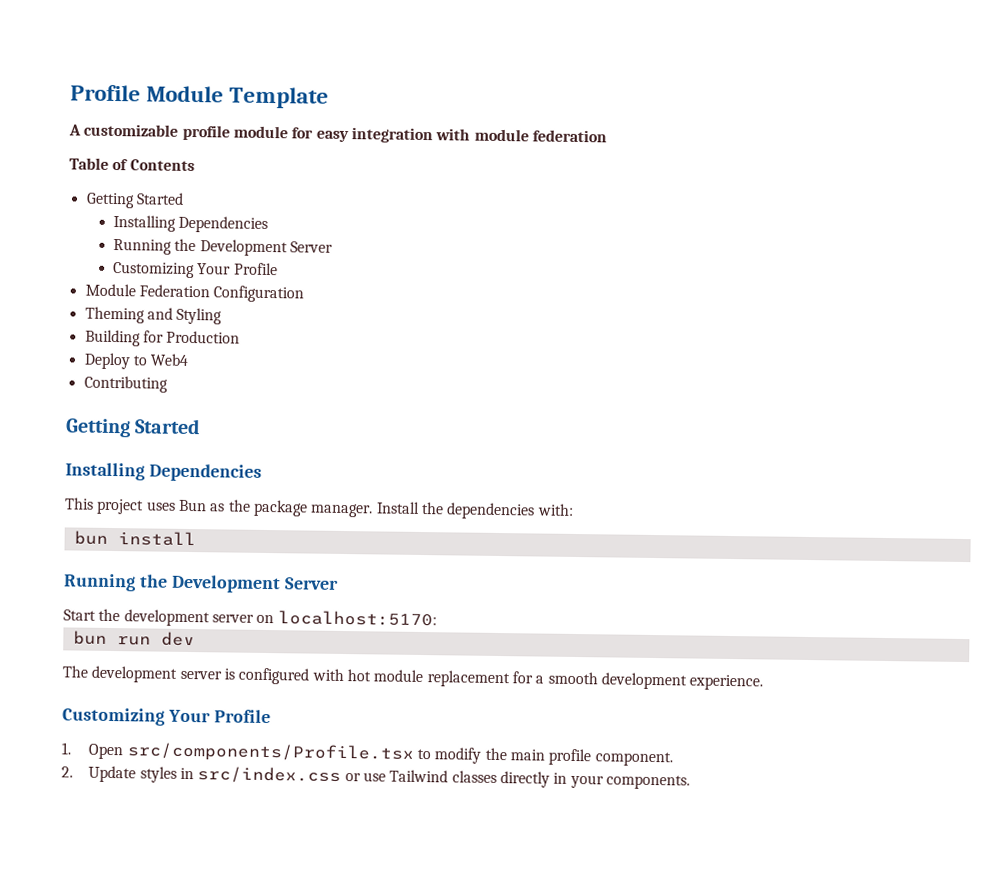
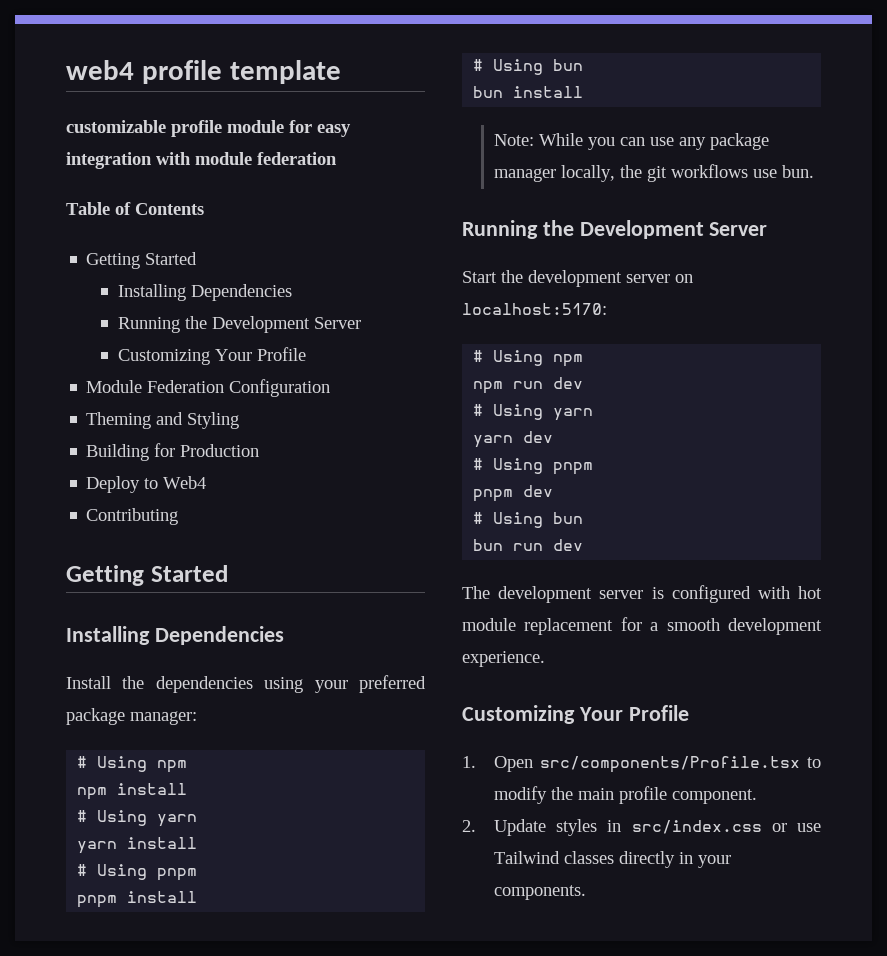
[70,84,330,109] [68,124,81,136] Profile Module Template // A -> [66,60,341,84] web4 profile template //
[64,497,574,520] [73,530,196,547] This project uses Bun as the package manager. Install the dependencies with: // bun install -> [66,675,426,693] [66,708,197,725] [77,756,188,773] [77,783,188,800] [77,810,198,827] [77,837,198,854] [77,864,198,881] [77,891,198,908] [473,59,584,75] [473,86,584,98] [493,133,769,150] [493,164,814,182] Install the dependencies using your preferred package manager: // # Using npm // npm install // # Using yarn // yarn install // # Using pnpm // pnpm install // # Using bun // bun install // Note: While you can use any package manager locally, the git workflows use bun.
(437, 618) none -> [473,350,584,367] [473,377,584,394] [473,404,594,421] [473,431,554,448] [473,458,594,475] [473,485,554,502] [473,512,584,528] // # Using npm // npm run dev // # Using yarn // yarn dev // # Using pnpm // pnpm dev // # Using bun

